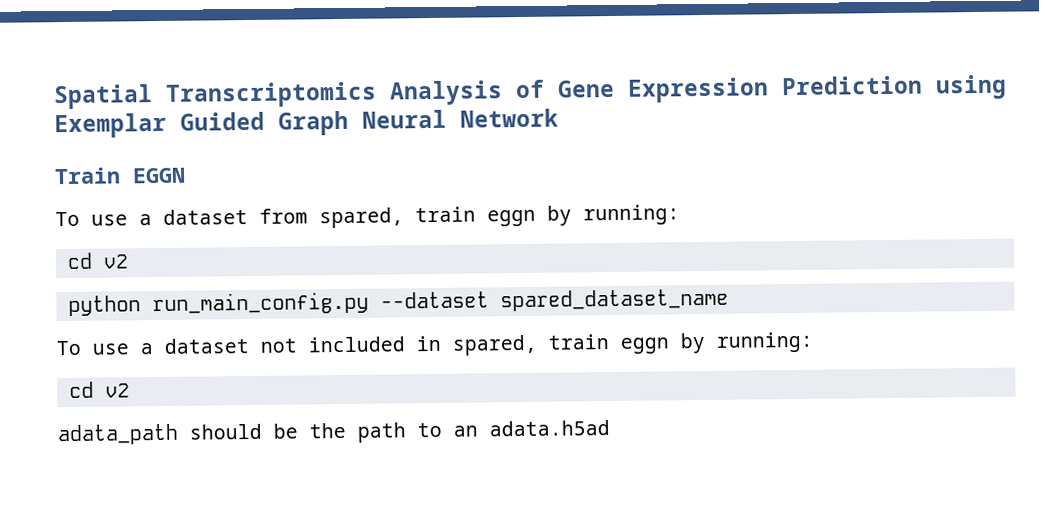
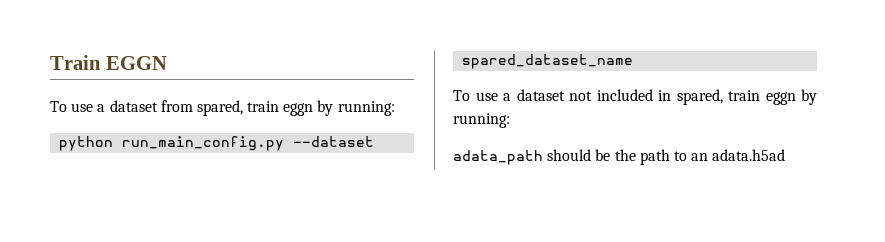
[54,74,1007,110] [54,108,559,139] Spatial Transcriptomics Analysis of Gene Expression Prediction using Exemplar Guided Graph Neural Network // -> (50, 62) none
[66,252,129,270] // cd v2 -> (395, 108) none
[68,381,130,399] // cd v2 -> (510, 120) none

